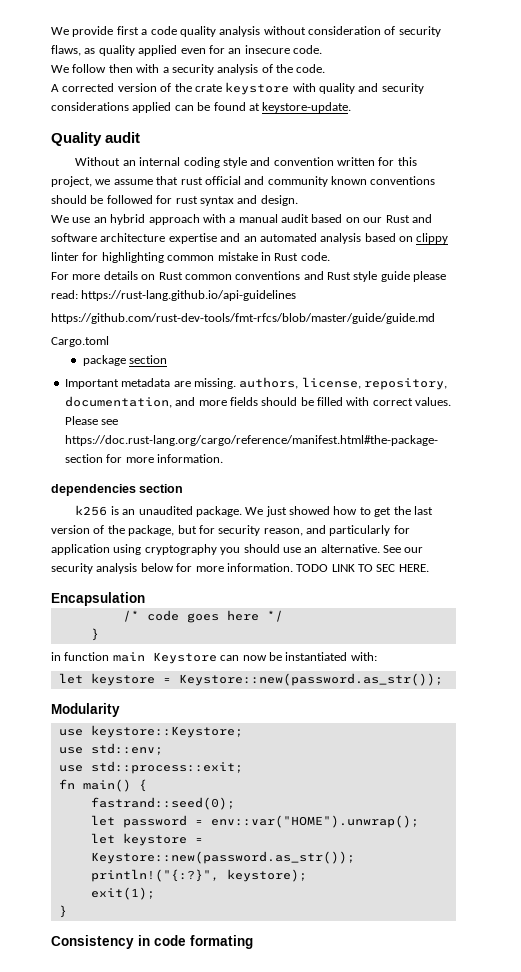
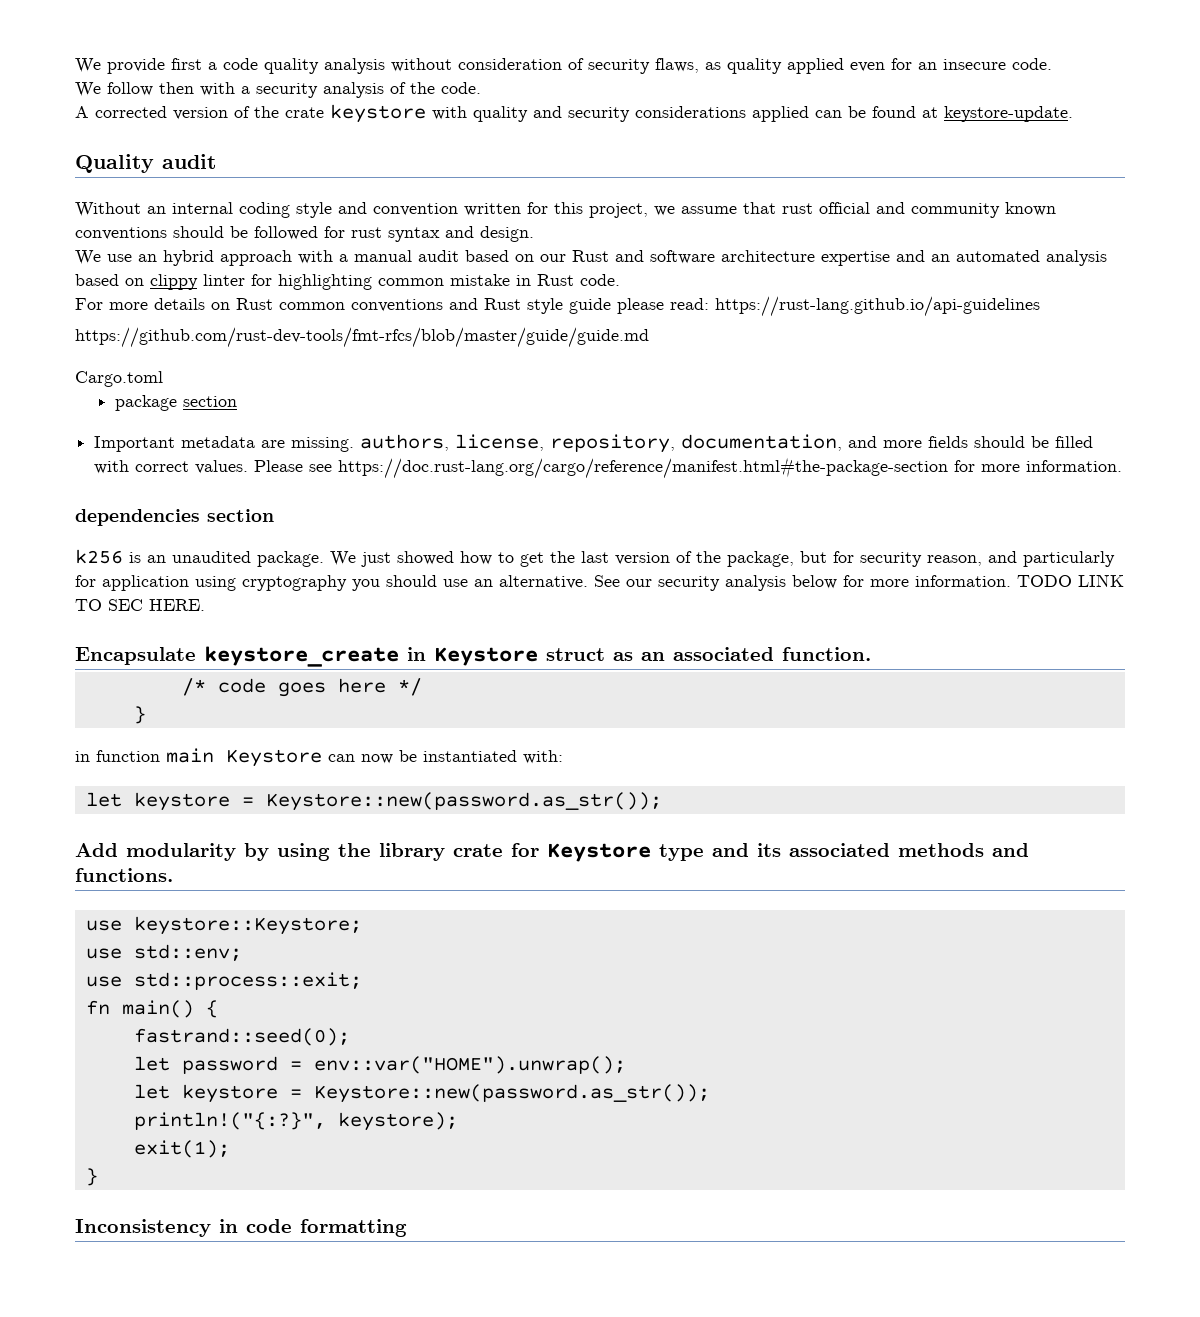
[51,592,145,606] Encapsulation -> [75,646,871,667] Encapsulate keystore_create in Keystore struct as an associated function.
[51,703,120,717] Modularity -> [75,843,1029,862] [75,868,173,882] Add modularity by using the library crate for Keystore type and its associated methods and functions.
[51,935,134,949] Consistency -> [75,1219,211,1237] Inconsistency
[190,935,253,949] formating -> [300,1219,407,1237] formatting

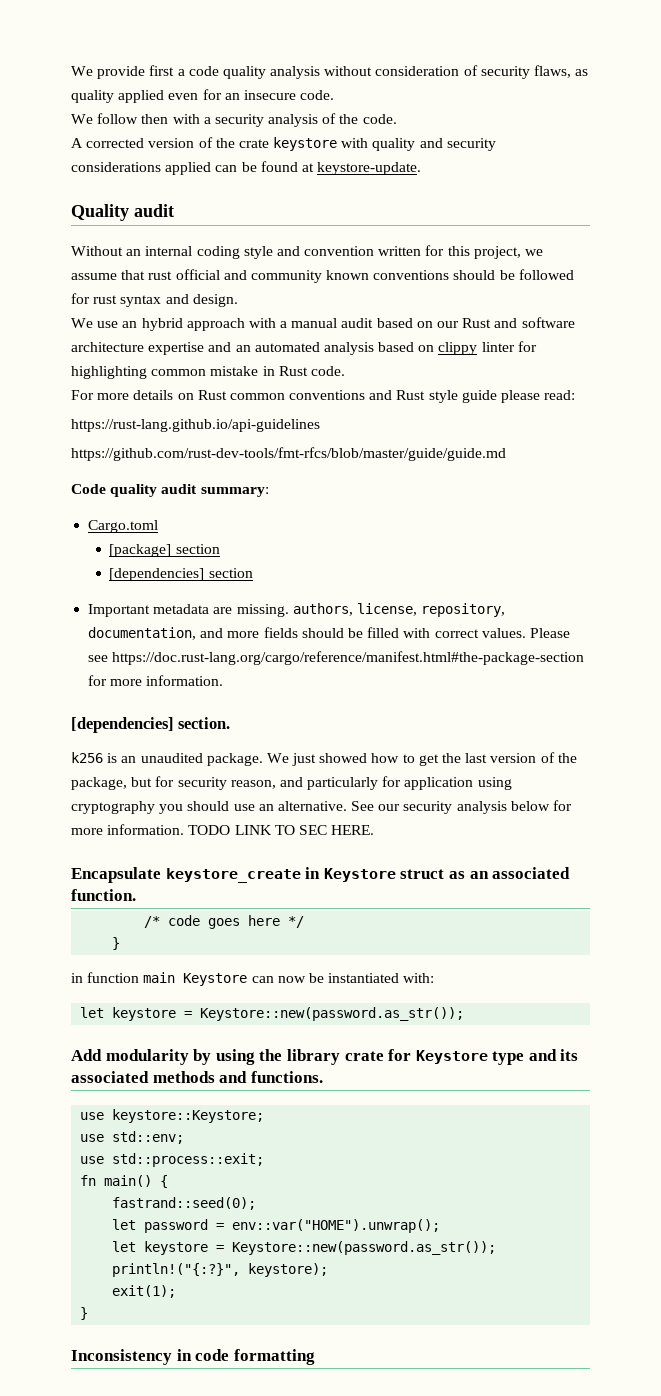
(709, 304) none -> (576, 395) //
[75,371,163,387] [114,395,177,411] Cargo.toml // package -> [71,484,269,497] [88,520,159,533] [109,544,220,557] [109,568,205,581] Code quality audit summary: // Cargo.toml // [package] section // [dependencies]
[75,509,274,526] dependencies section -> [71,717,231,733] [dependencies] section.

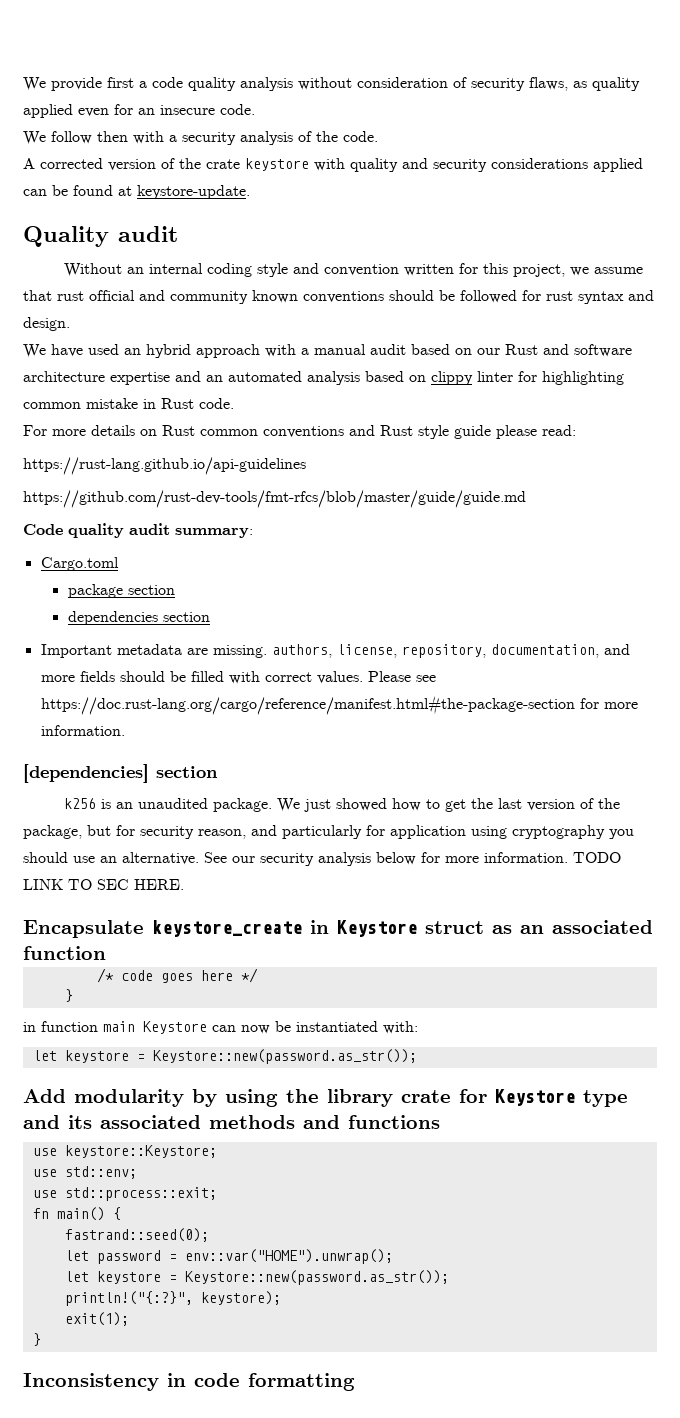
[97,321,119,328] use -> [51,344,119,357] have used
[109,544,220,557] [109,568,205,581] [package] section // [dependencies] -> [67,584,175,598] [67,611,158,625] package section // dependencies
[178,717,231,729] section. -> [156,766,218,778] section
[71,889,136,901] function. -> [23,946,106,960] function
[250,1071,323,1083] functions. -> [348,1115,440,1129] functions

